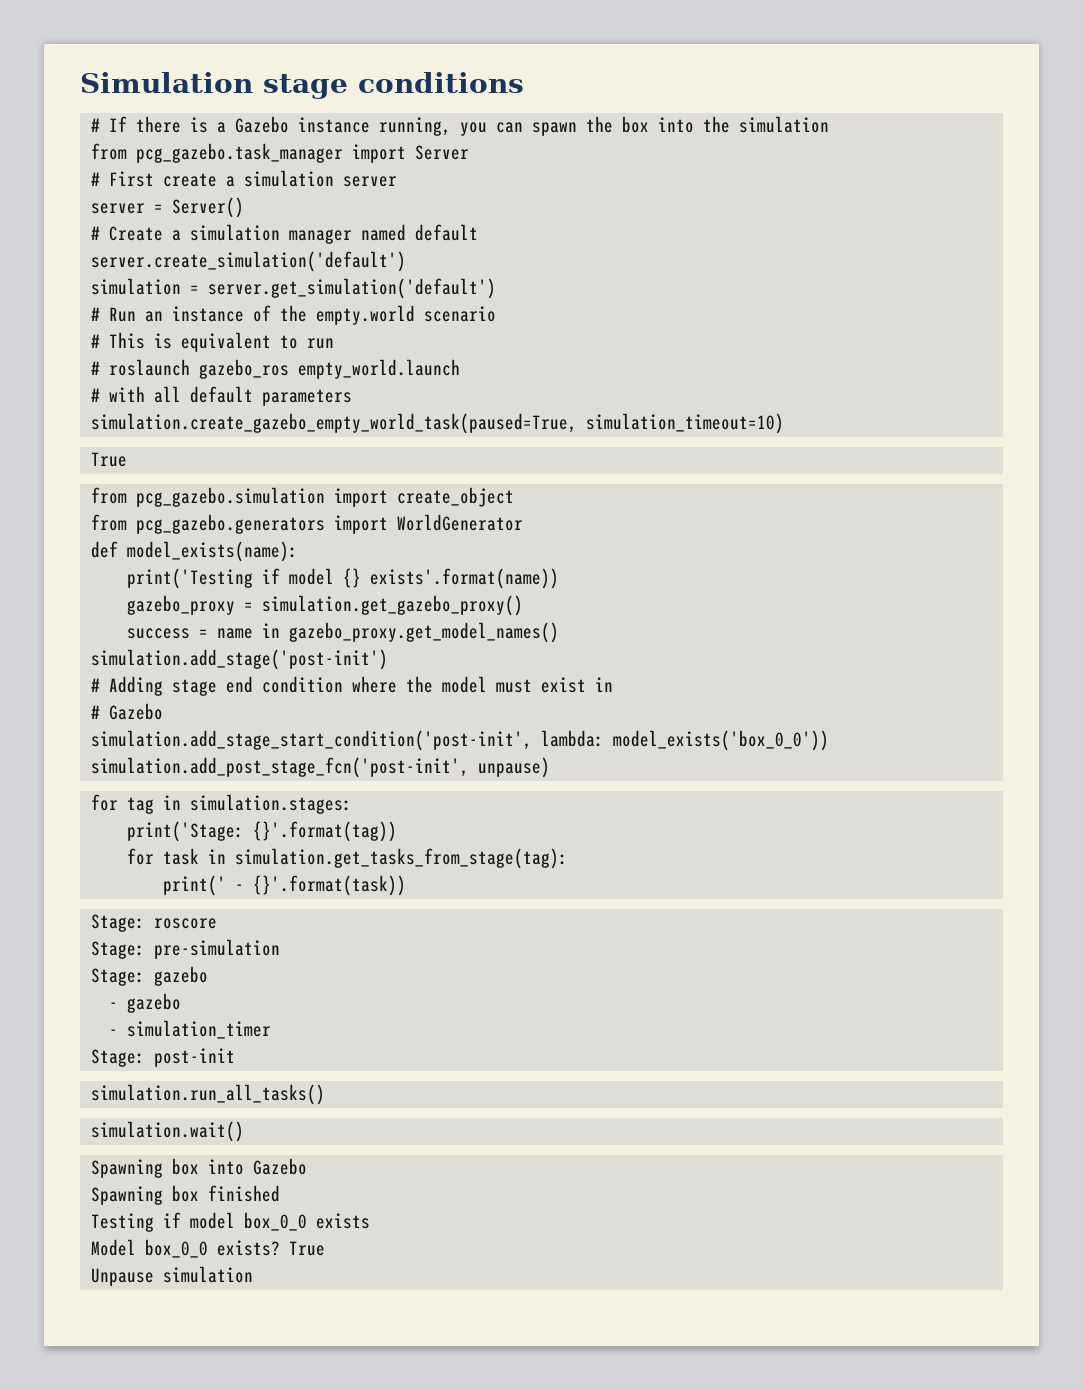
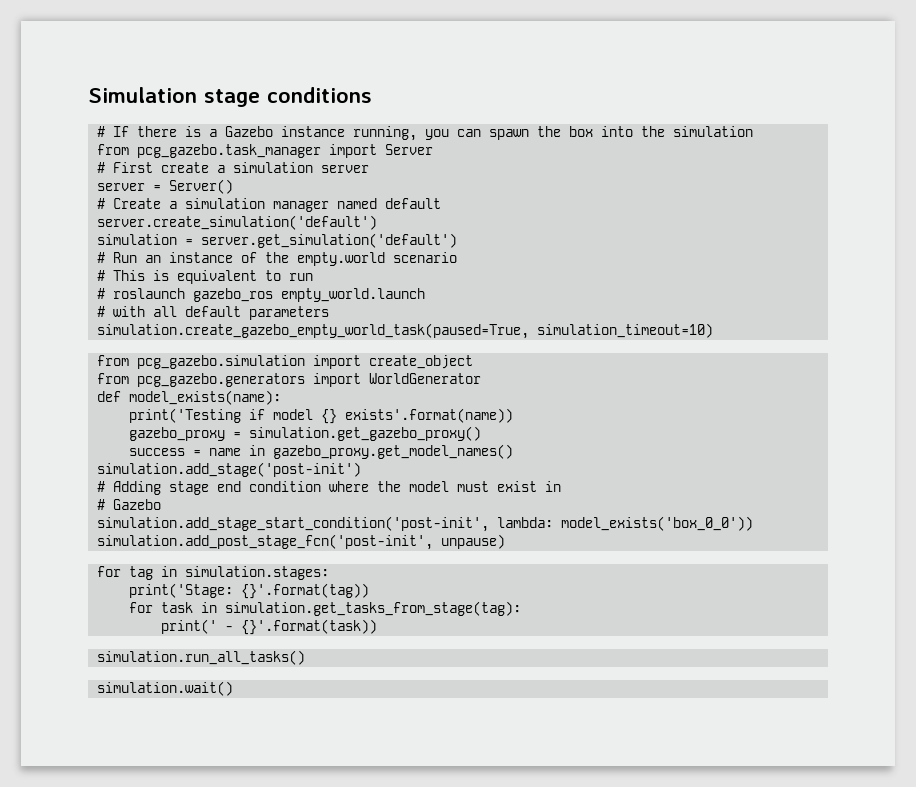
[90,452,127,467] // True -> (713, 330) none
[90,914,217,932] [90,939,280,959] [90,966,208,986] [108,993,181,1013] [108,1020,271,1039] [90,1048,235,1067] [90,1084,325,1105] [90,1121,244,1142] [90,1158,307,1178] [90,1185,280,1205] [90,1212,370,1232] [90,1239,325,1258] [90,1266,253,1286] Stage: roscore // Stage: pre-simulation // Stage: gazebo // - gazebo // - simulation_timer // Stage: post-init // simulation.run_all_tasks() // simulation.wait() // Spawning box into Gazebo // Spawning box finished // Testing if model box_0_0 exists // Model box_0_0 exists? True // Unpause simulation -> [96,650,305,665] [96,681,233,696] simulation.run_all_tasks() // simulation.wait()

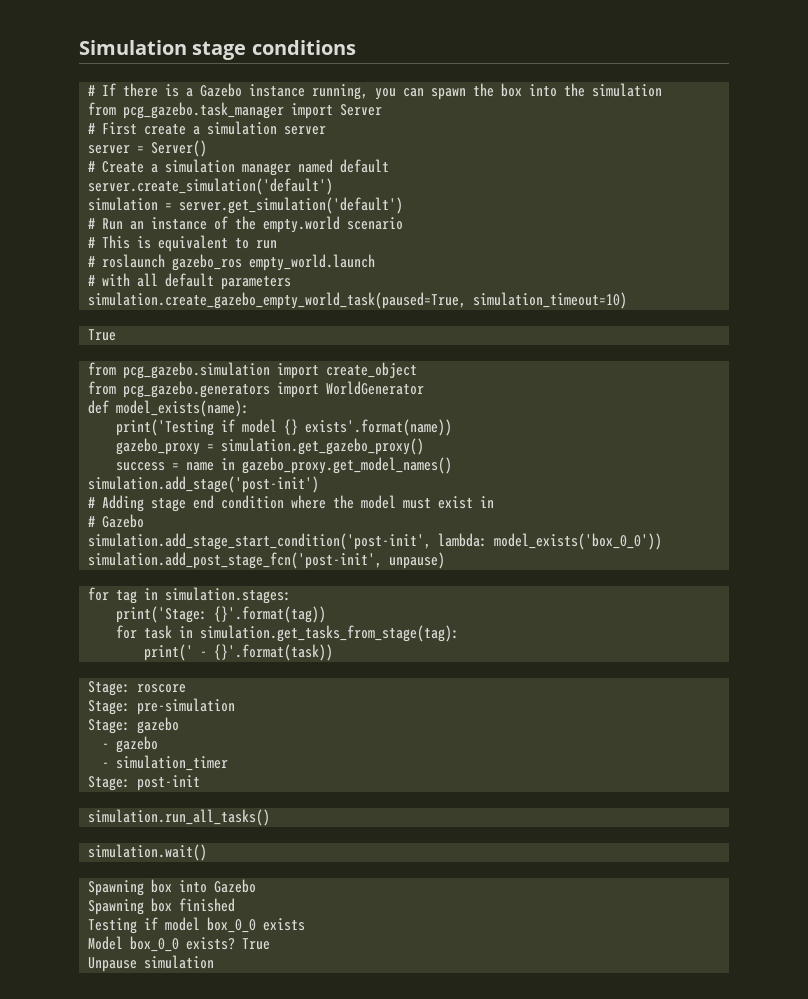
(713, 330) none -> [88,329,117,341] // True
[96,650,305,665] [96,681,233,696] simulation.run_all_tasks() // simulation.wait() -> [88,681,187,696] [88,698,236,715] [88,717,180,734] [102,736,159,753] [102,755,229,771] [88,775,201,791] [88,809,271,826] [88,844,208,861] [88,879,257,896] [88,898,236,915] [88,917,306,934] [88,936,271,952] [88,955,215,972] Stage: roscore // Stage: pre-simulation // Stage: gazebo // - gazebo // - simulation_timer // Stage: post-init // simulation.run_all_tasks() // simulation.wait() // Spawning box into Gazebo // Spawning box finished // Testing if model box_0_0 exists // Model box_0_0 exists? True // Unpause simulation

